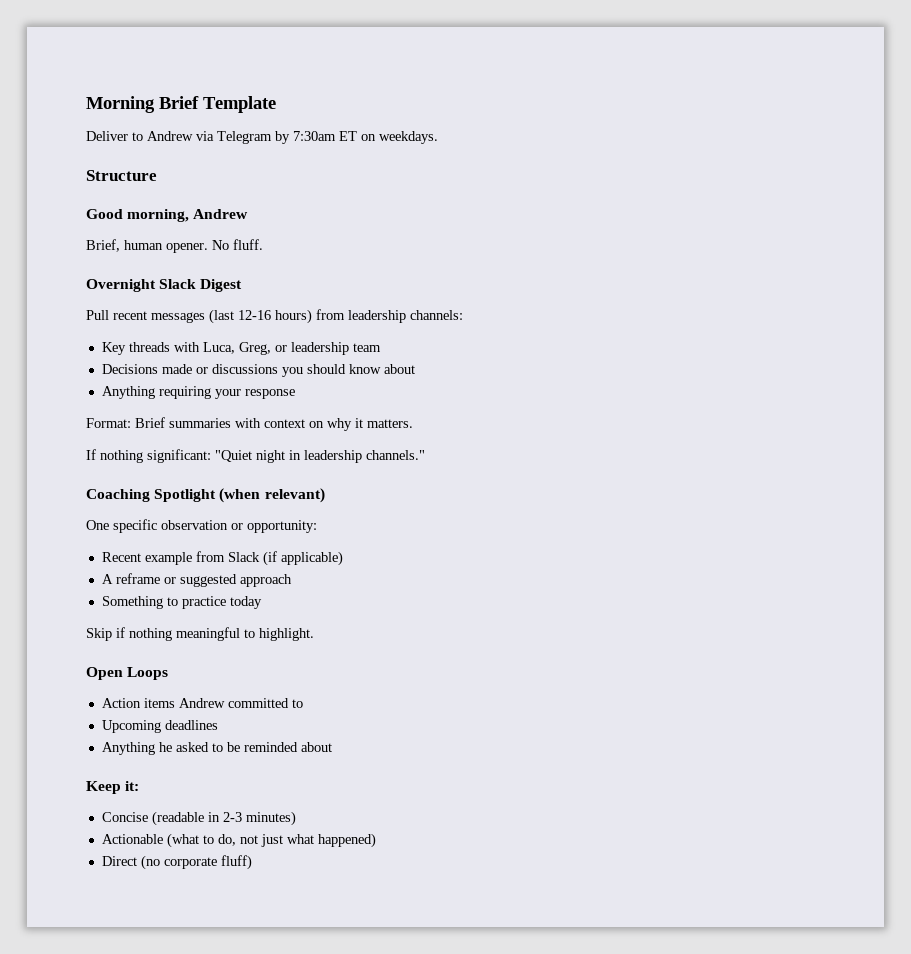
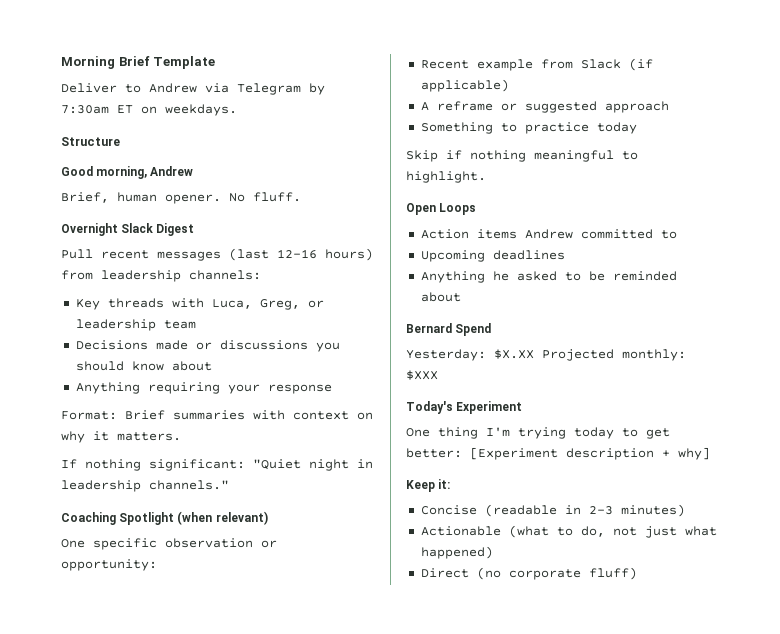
(332, 747) none -> [406,323,492,336] [406,349,686,361] [406,370,438,380] [406,401,523,414] [406,427,670,439] [406,447,710,460] // Bernard Spend // Yesterday: $X.XX Projected monthly: $XXX // Today's Experiment // One thing I'm trying today to get better: [Experiment description + why]

